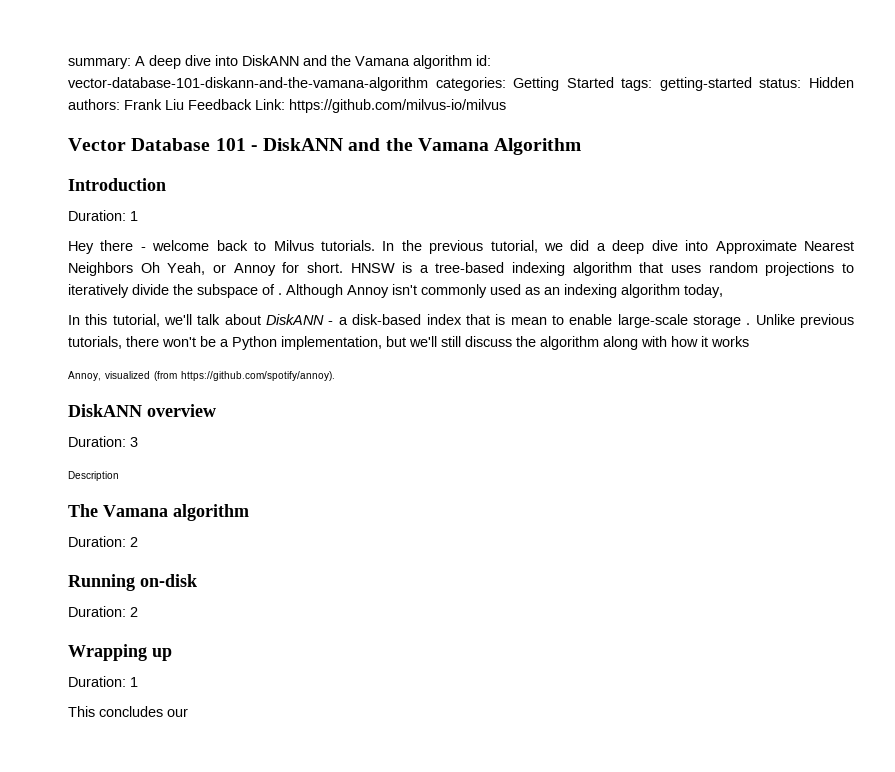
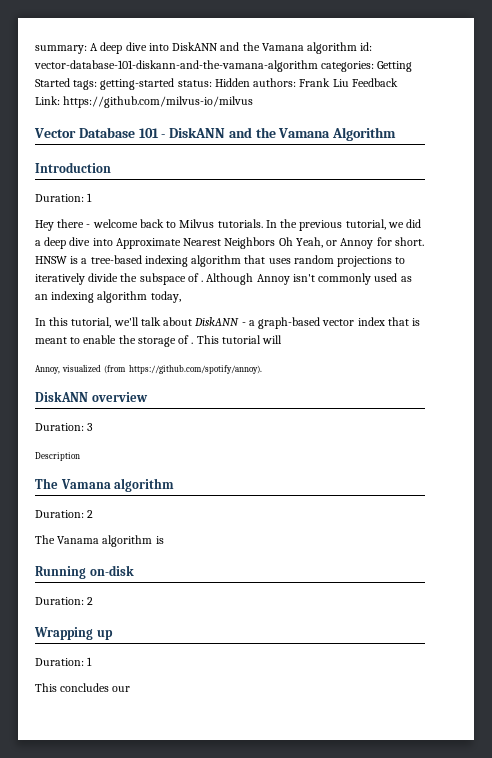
[352,314,422,325] disk-based -> [258,317,355,329] graph-based vector
[510,317,547,325] mean -> [35,337,67,344] meant
[617,314,855,328] [68,336,749,350] large-scale storage . Unlike previous tutorials, there won't be a Python implementation, but we'll still discuss the algorithm along with how it works -> [118,335,283,347] the storage of . This tutorial will
(138, 542) none -> [35,535,164,547] // The Vanama algorithm is

